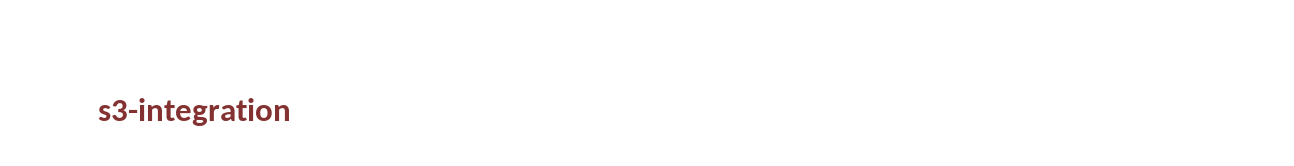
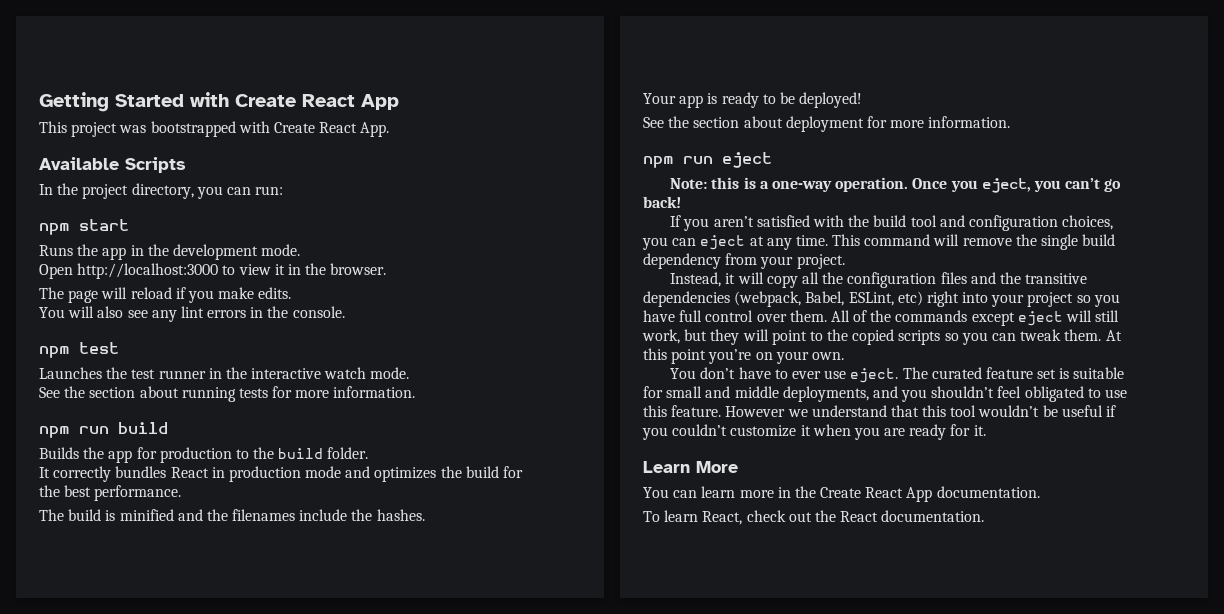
[98,98,291,126] s3-integration -> [39,92,399,112] [39,121,390,137] [39,157,186,173] [39,183,284,199] [39,219,129,235] [39,244,301,260] [39,263,387,279] [39,287,292,303] [39,306,345,322] [39,342,119,358] [39,367,410,379] [39,386,416,402] [39,422,168,438] [39,447,369,463] [39,466,524,482] [39,485,182,501] [39,509,425,521] [643,92,863,108] [643,116,1011,132] [643,152,772,168] [670,177,1122,193] [643,196,681,208] [670,215,1114,231] [642,234,1116,250] [643,253,845,269] [670,272,1088,288] [643,291,1120,307] [643,310,1120,326] [642,329,1122,345] [643,348,844,364] [670,367,1125,383] [643,386,1128,402] [643,405,1117,417] [642,424,986,440] [643,461,738,473] [643,486,1040,502] [643,510,985,525] Getting Started with Create React App // This project was bootstrapped with Create React App. // Available Scripts // In the project directory, you can run: // npm start // Runs the app in the development mode. // Open http://localhost:3000 to view it in the browser. // The page will reload if you make edits. // You will also see any lint errors in the console. // npm test // Launches the test runner in the interactive watch mode. // See the section about running tests for more information. // npm run build // Builds the app for production to the build folder. // It correctly bundles React in production mode and optimizes the build for the best performance. // The build is minified and the filenames include the hashes. // Your app is ready to be deployed! // See the section about deployment for more information. // npm run eject // Note: this is a one-way operation. Once you eject, you can’t go back! // If you aren’t satisfied with the build tool and configuration choices, you can eject at any time. This command will remove the single build dependency from your project. // Instead, it will copy all the configuration files and the transitive dependencies (webpack, Babel, ESLint, etc) right into your project so you have full control over them. All of the commands except eject will still work, but they will point to the copied scripts so you can tweak them. At this point you’re on your own. // You don’t have to ever use eject. The curated feature set is suitable for small and middle deployments, and you shouldn’t feel obligated to use this feature. However we understand that this tool wouldn’t be useful if you couldn’t customize it when you are ready for it. // Learn More // You can learn more in the Create React App documentation. // To learn React, check out the React documentation.

